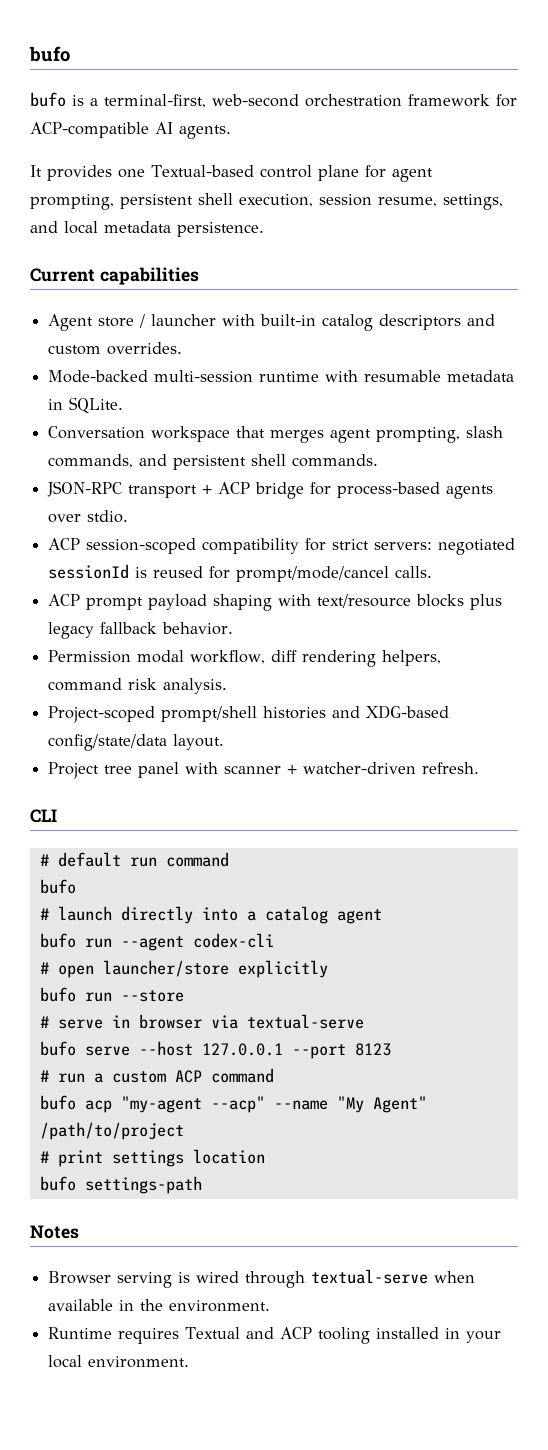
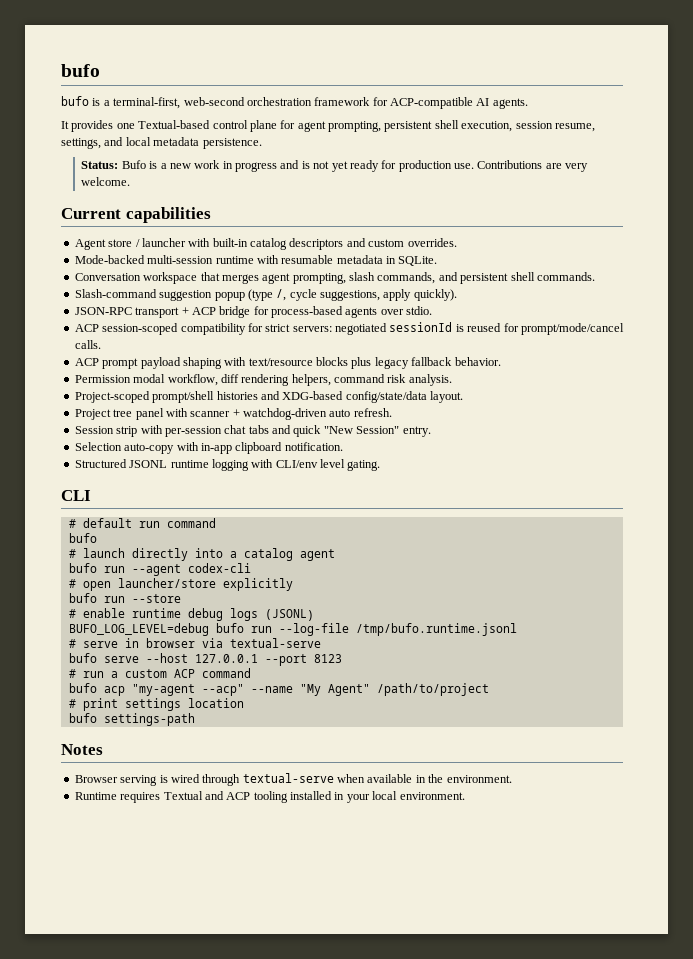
(264, 229) none -> [81,160,589,172] [81,177,131,186] // Status: Bufo is a new work in progress and is not yet ready for production use. Contributions are very welcome.
(379, 460) none -> [74,289,457,301] // Slash-command suggestion popup (type /, cycle suggestions, apply quickly).
[303,762,417,774] watcher-driven -> [243,408,351,420] watchdog-driven auto
(480, 768) none -> [74,425,431,437] [74,442,343,454] [74,459,381,471] // Session strip with per-session chat tabs and quick "New Session" entry. // Selection auto-copy with in-app clipboard notification. // Structured JSONL runtime logging with CLI/env level gating.
(184, 996) none -> [68,608,314,621] [68,623,517,636] // # enable runtime debug logs (JSONL) // BUFO_LOG_LEVEL=debug bufo run --log-file /tmp/bufo.runtime.jsonl

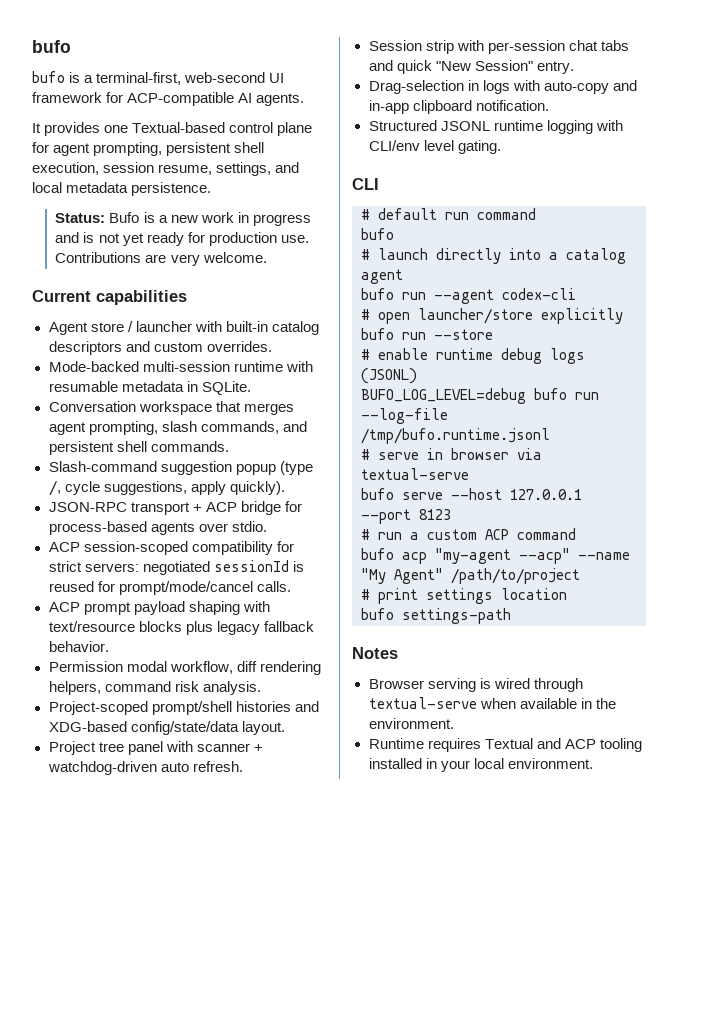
[246,97,312,106] orchestration -> [269,73,285,83] UI
[74,442,199,454] Selection auto-copy with -> [368,80,637,94] Drag-selection in logs with auto-copy and

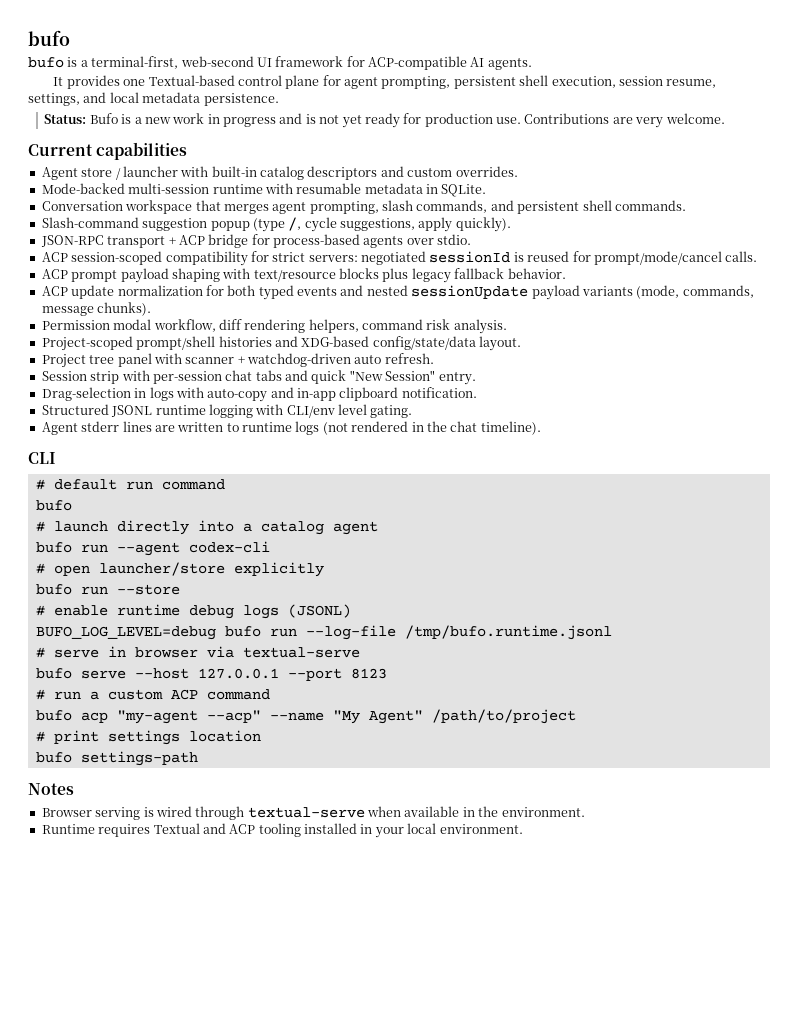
(109, 646) none -> [41,285,754,300] [41,302,152,316] // ACP update normalization for both typed events and nested sessionUpdate payload variants (mode, commands, message chunks).
(501, 147) none -> [41,421,541,435] // Agent stderr lines are written to runtime logs (not rendered in the chat timeline).

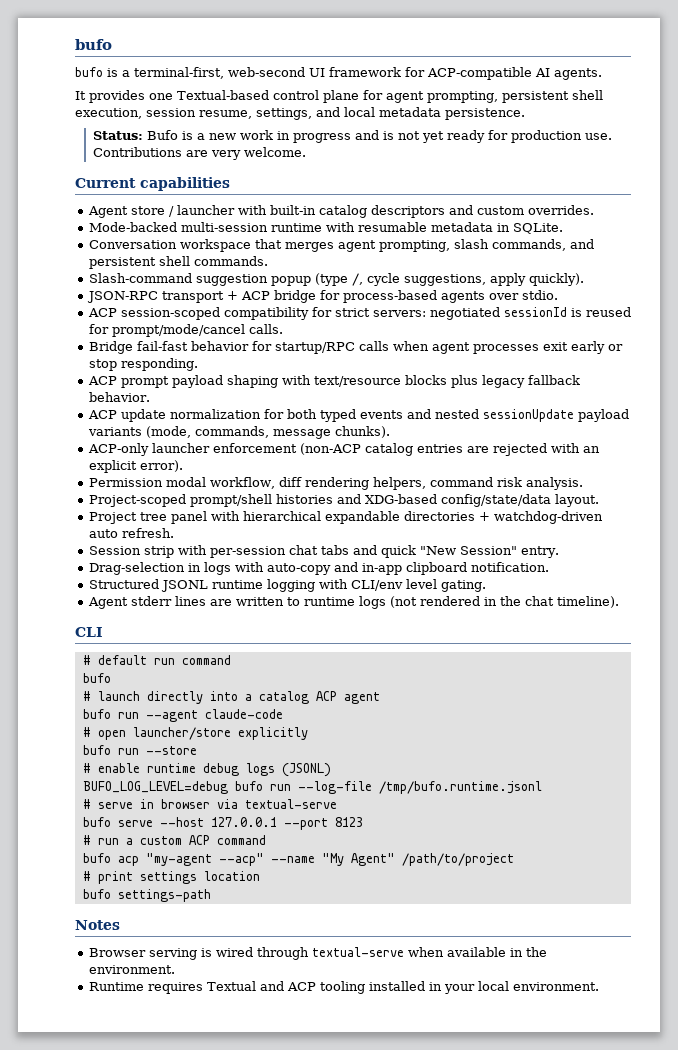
(758, 256) none -> [88,341,623,354] [88,358,198,371] // Bridge fail-fast behavior for startup/RPC calls when agent processes exit early or stop responding.
(152, 309) none -> [87,443,600,456] [88,460,183,473] // ACP-only launcher enforcement (non-ACP catalog entries are rejected with an explicit error).
[185,357,235,364] scanner -> [242,511,475,524] hierarchical expandable directories
(324, 528) none -> [315,691,337,701] ACP
[188,541,270,553] codex-cli -> [204,709,283,719] claude-code

